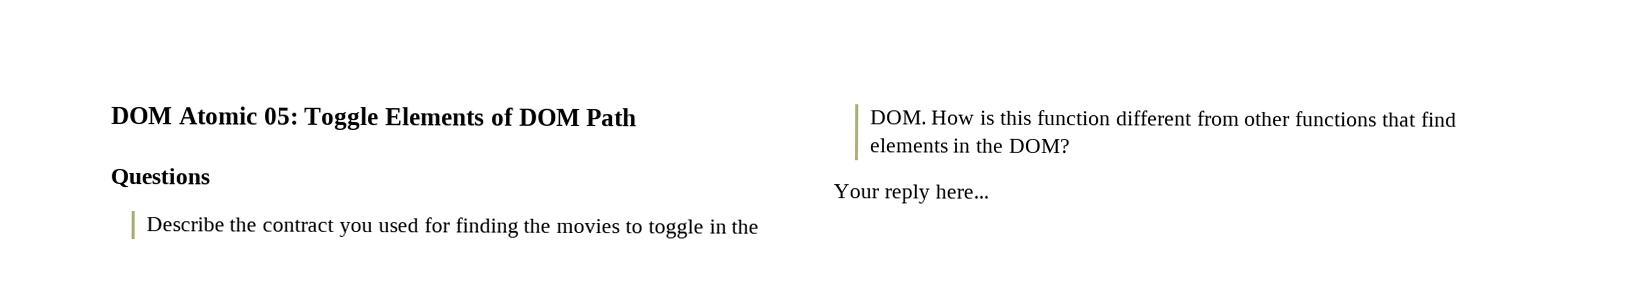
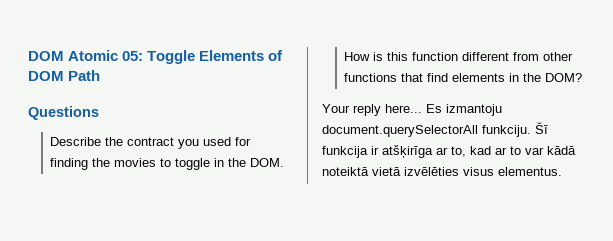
(989, 191) none -> [426,104,502,116] [322,122,548,137] [322,145,576,158] [322,167,562,176] Es izmantoju document.querySelectorAll funkciju. Šī funkcija ir atšķirīga ar to, kad ar to var kādā noteiktā vietā izvēlēties visus elementus.

